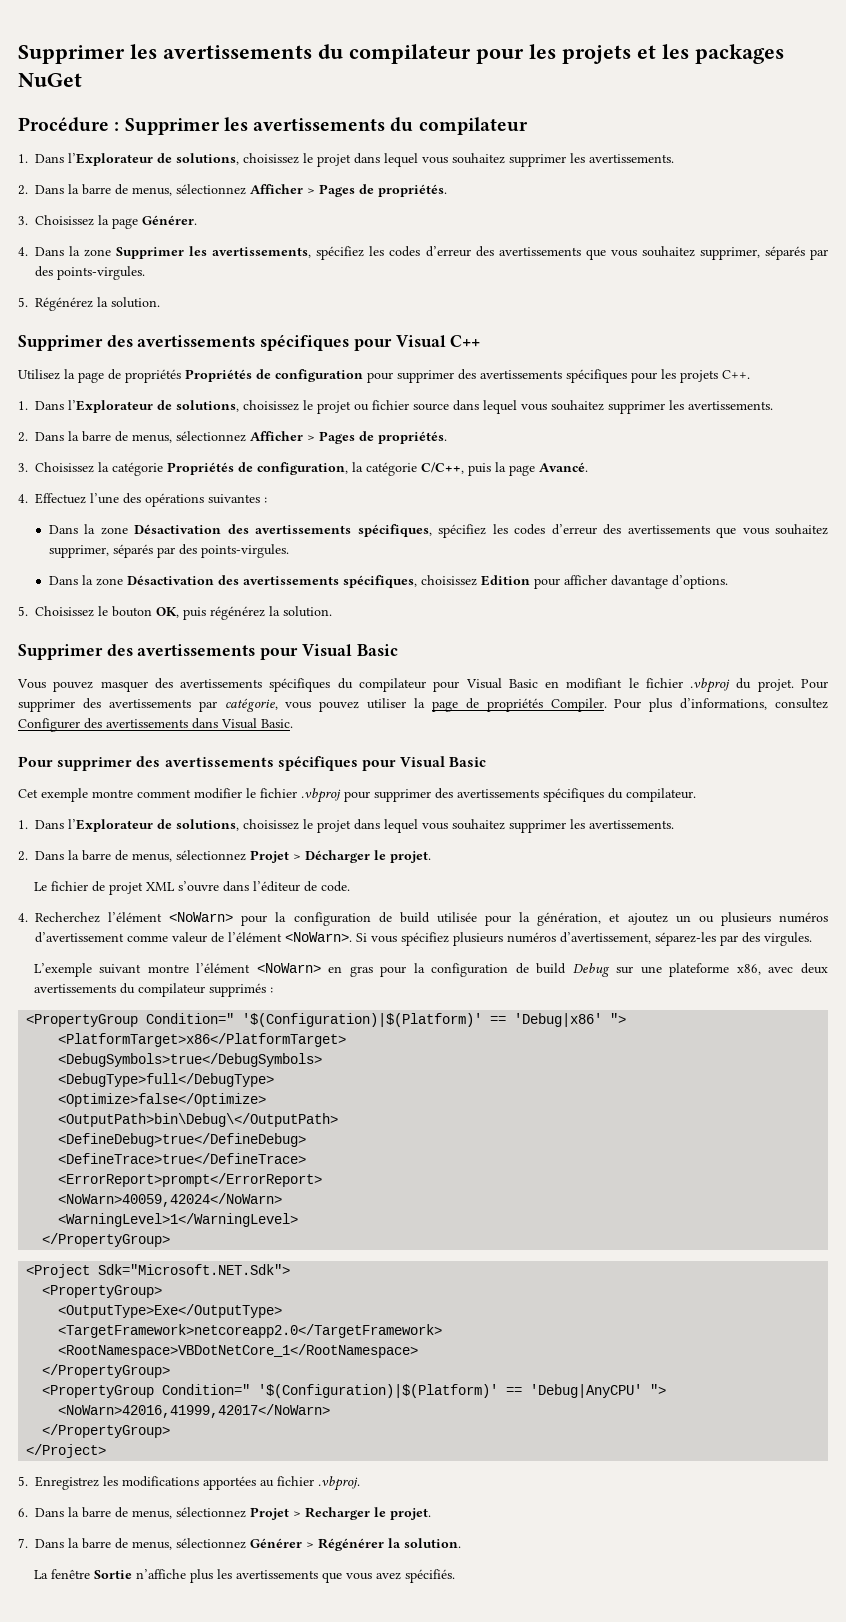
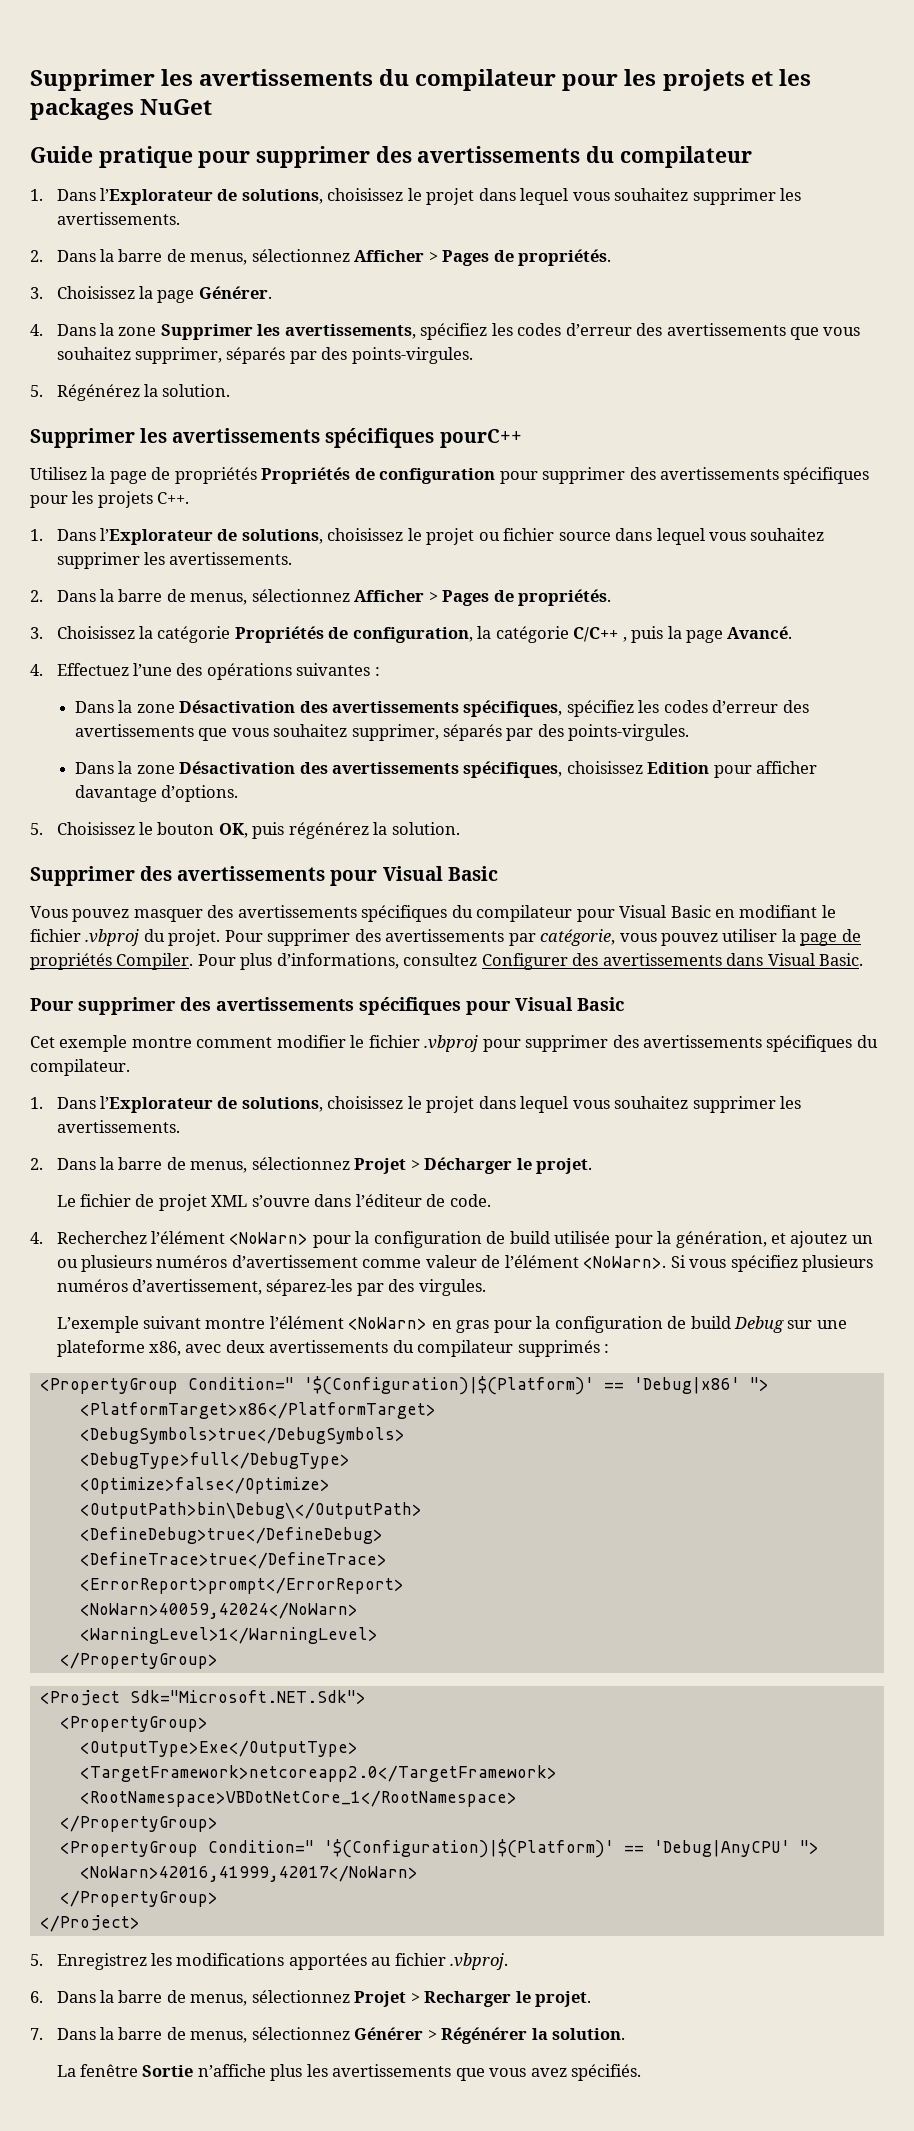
[18,117,248,135] Procédure : Supprimer les -> [30,146,412,168] Guide pratique pour supprimer des
[106,334,481,351] des avertissements spécifiques pour Visual C++ -> [140,428,522,448] les avertissements spécifiques pourC++
[421,462,464,474] C/C++, -> [573,627,627,642] C/C++ ,

